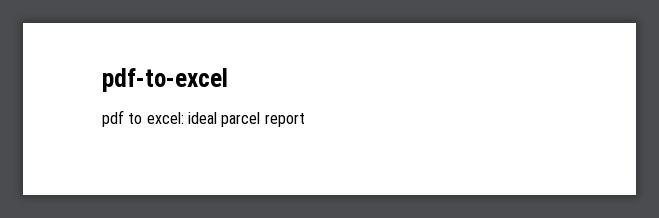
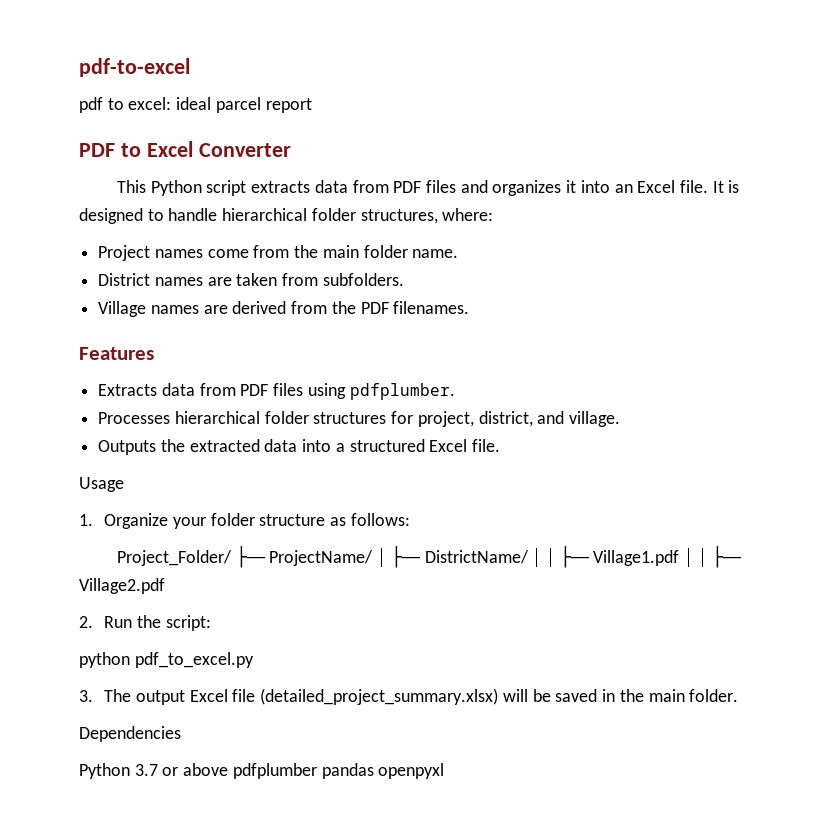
(305, 120) none -> [79,141,291,157] [116,180,740,196] [79,208,494,224] [98,245,459,261] [98,273,404,286] [98,301,470,317] [79,347,154,360] [98,383,455,400] [98,411,621,427] [98,439,501,455] [79,477,124,492] [79,513,410,529] [116,546,742,568] [79,578,165,594] [79,615,211,631] [79,652,254,668] [79,688,739,705] [79,726,181,742] [79,763,445,779] // PDF to Excel Converter // This Python script extracts data from PDF files and organizes it into an Excel file. It is designed to handle hierarchical folder structures, where: // Project names come from the main folder name. // District names are taken from subfolders. // Village names are derived from the PDF filenames. // Features // Extracts data from PDF files using pdfplumber. // Processes hierarchical folder structures for project, district, and village. // Outputs the extracted data into a structured Excel file. // Usage // 1. Organize your folder structure as follows: // Project_Folder/ ├── ProjectName/ │ ├── DistrictName/ │ │ ├── Village1.pdf │ │ ├── Village2.pdf // 2. Run the script: // python pdf_to_excel.py // 3. The output Excel file (detailed_project_summary.xlsx) will be saved in the main folder. // Dependencies // Python 3.7 or above pdfplumber pandas openpyxl

